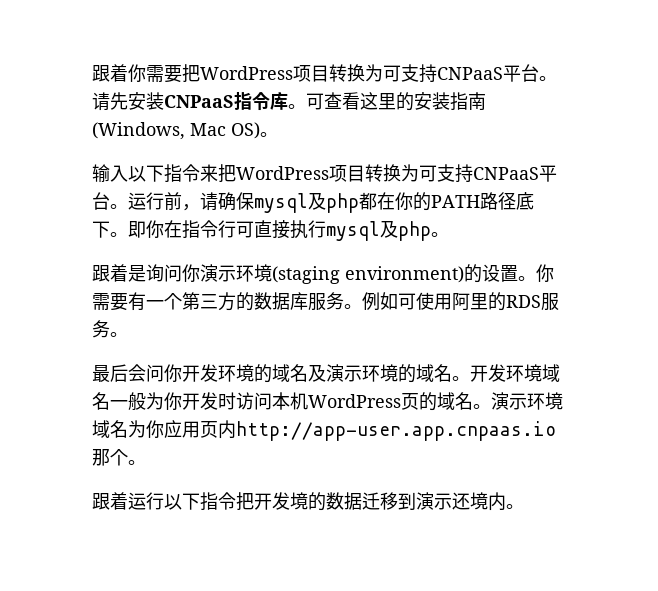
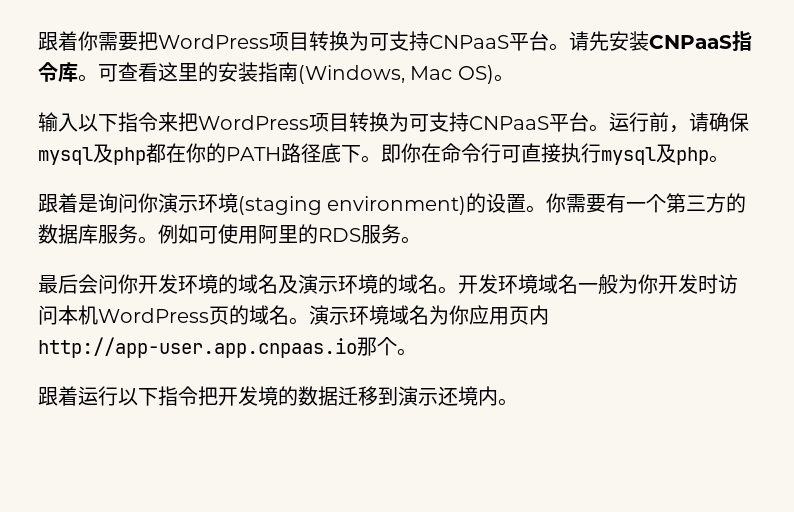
[182,220,200,239] 指 -> [441,143,461,163] 命

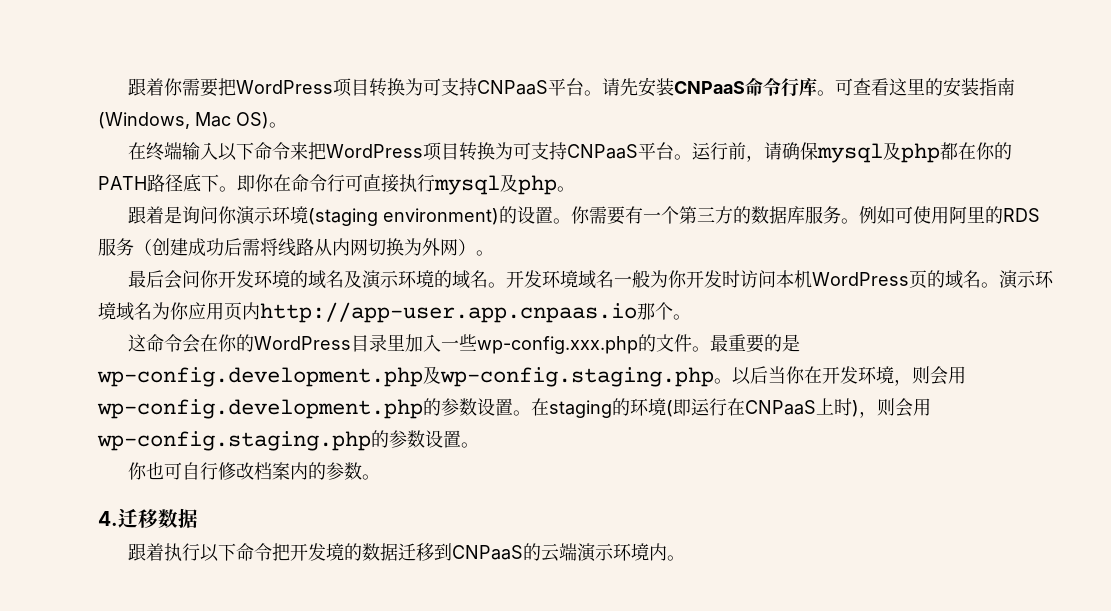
[732,31,752,51] [38,62,58,82] 指令 -> [745,77,800,97] 命令行
(514, 78) none -> [128,142,183,161] 在终端
[118,112,138,132] 指 -> [254,142,273,160] 命
(401, 234) none -> [134,238,476,257] （创建成功后需将线路从内网切换为外网）
[38,386,178,406] // 跟着运行以下指 -> [128,334,801,354] [97,366,966,387] [97,398,931,419] [97,430,479,451] [128,462,381,480] [98,508,198,528] [128,543,255,562] // 这命令会在你的WordPress目录里加入一些wp-config.xxx.php的文件。最重要的是wp-config.development.php及wp-config.staging.php。以后当你在开发环境，则会用wp-config.development.php的参数设置。在staging的环境(即运行在CNPaaS上时)，则会用wp-config.staging.php的参数设置。 // 你也可自行修改档案内的参数。 // 4.迁移数据 // 跟着执行以下命
[398,386,458,406] 演示还 -> [452,543,633,562] CNPaaS的云端演示环

